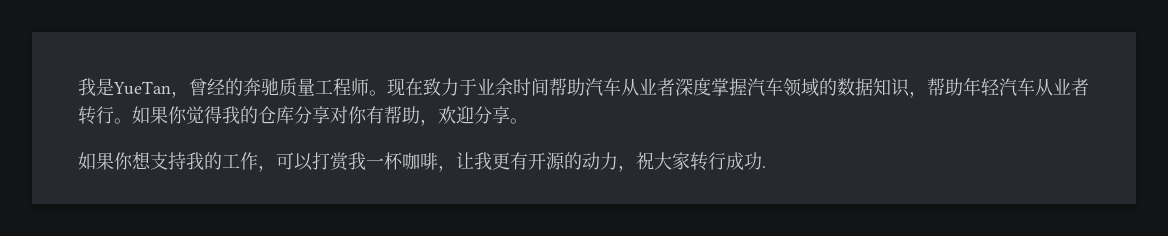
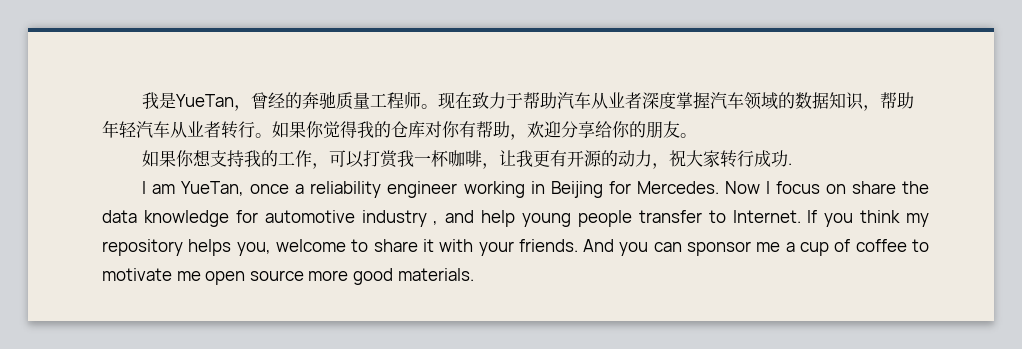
[477,78,549,96] 业余时间 -> (524, 100) none
[294,106,330,124] 分享 -> (425, 129) none
(510, 115) none -> [595,121,680,138] 给你的朋友
(766, 167) none -> [142,181,929,198] [102,210,929,227] [102,239,929,256] [102,268,474,285] // I am YueTan, once a reliability engineer working in Beijing for Mercedes. Now I focus on share the data knowledge for automotive industry , and help young people transfer to Internet. If you think my repository helps you, welcome to share it with your friends. And you can sponsor me a cup of coffee to motivate me open source more good materials.

